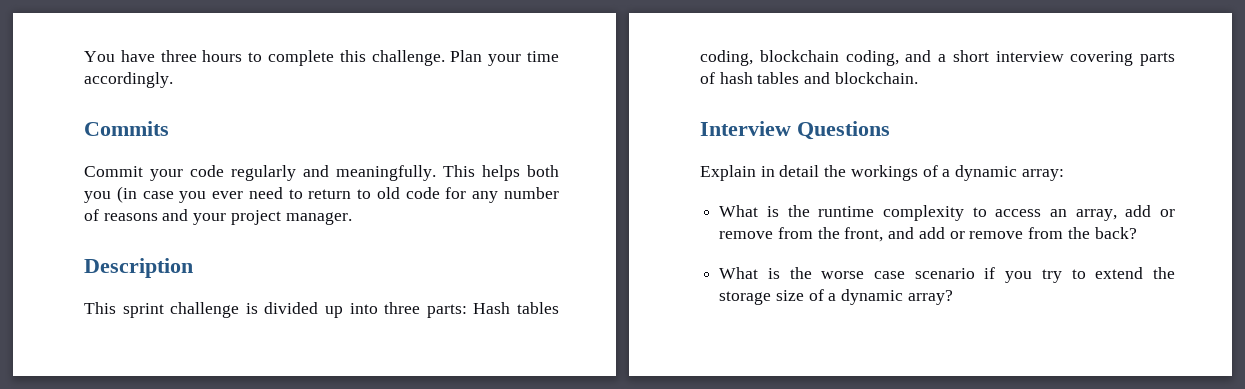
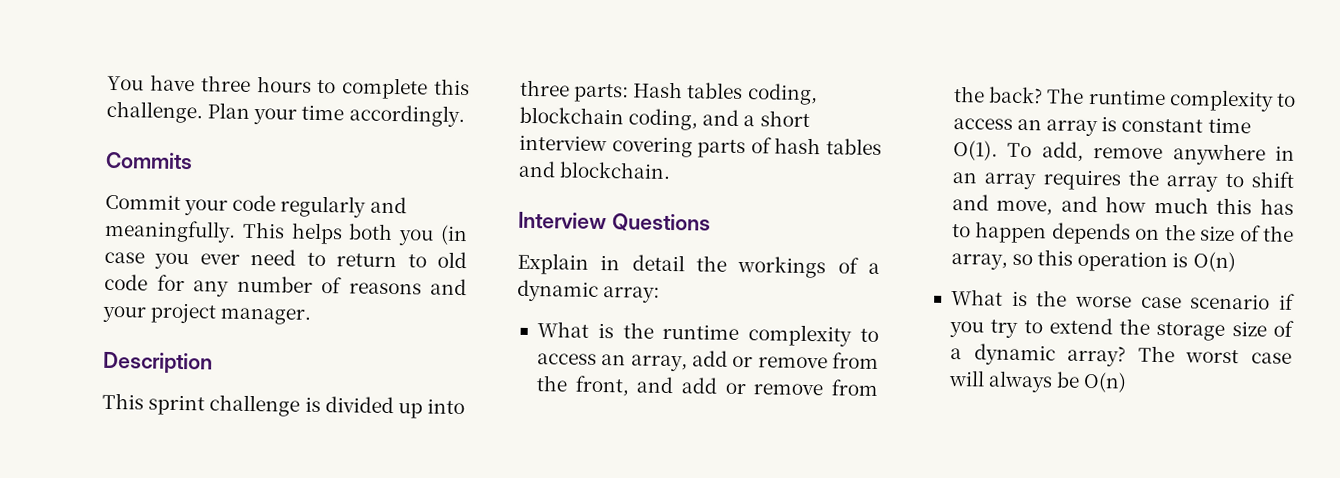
(1137, 233) none -> [1046,87,1296,112] [952,116,1251,137] [952,140,1295,166] [951,169,1295,192] [951,194,1294,216] [951,221,1294,245] [950,249,1236,273] The runtime complexity to access an array is constant time O(1). To add, remove anywhere in an array requires the array to shift and move, and how much this has to happen depends on the size of the array, so this operation is O(n)
(953, 297) none -> [1137,345,1292,364] [947,369,1128,393] The worst case will always be O(n)

